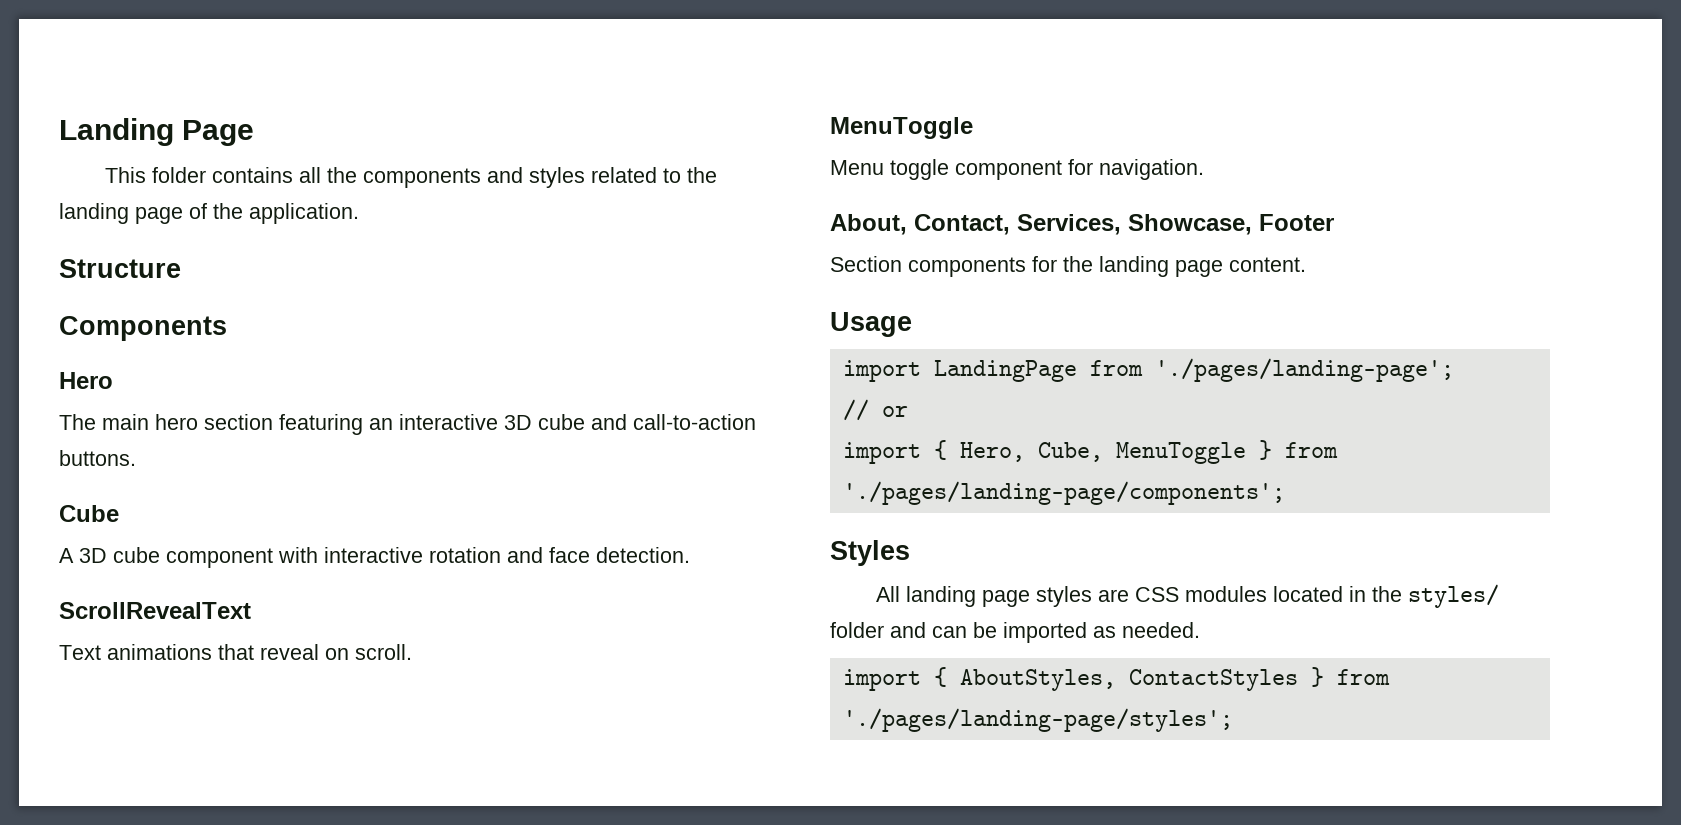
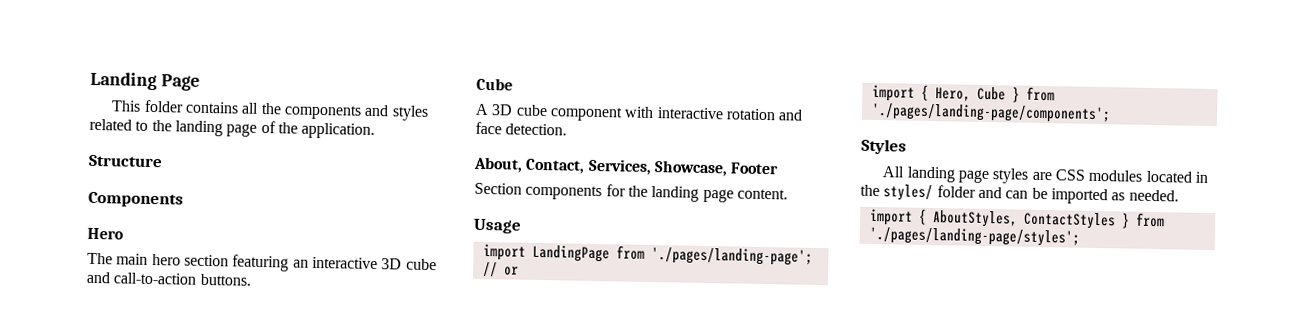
[59,602,251,619] [59,644,412,660] [830,117,973,139] [830,159,1204,180] // ScrollRevealText // Text animations that reveal on scroll. // MenuToggle // Menu toggle component for navigation. -> (568, 129) none
[1037,442,1246,464] Cube, MenuToggle -> [976,86,1006,101] Cube

